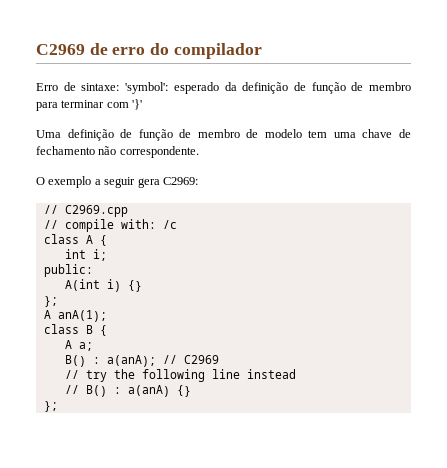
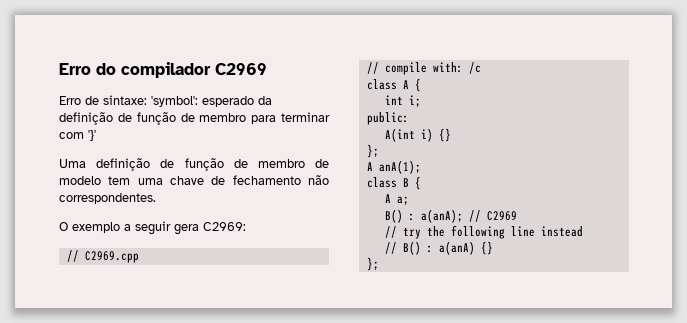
[36,43,146,55] C2969 de erro -> [59,63,91,75] Erro
(262, 51) none -> [215,63,267,75] C2969
[119,146,199,158] correspondente. -> [59,193,156,204] correspondentes.

